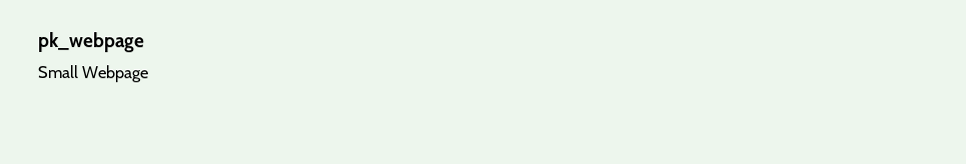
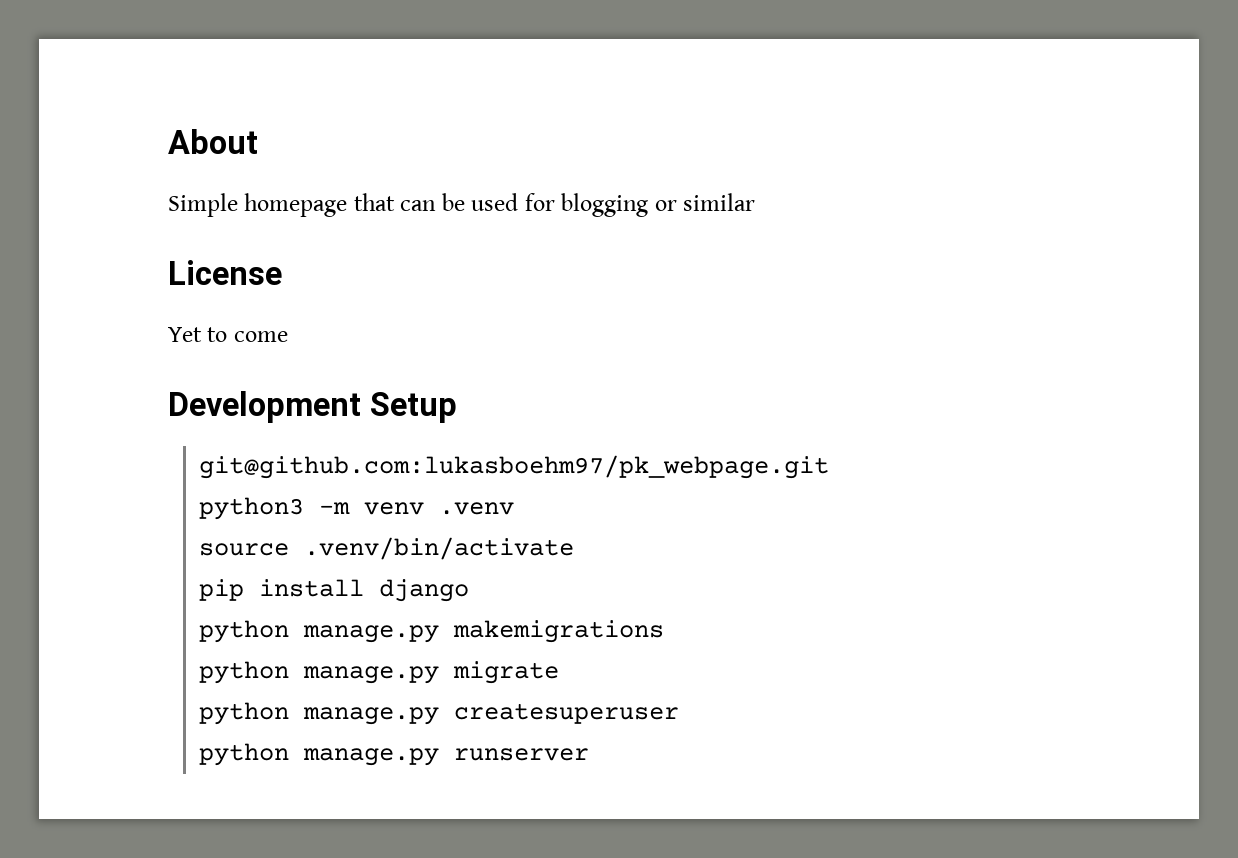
[38,31,145,53] [38,64,150,83] pk_webpage // Small Webpage -> [168,129,258,154] [168,193,756,217] [168,260,282,285] [168,327,288,342] [168,391,457,423] [199,455,830,479] [199,497,515,520] [199,537,575,560] [199,579,470,602] [199,620,665,643] [199,661,560,684] [199,702,680,725] [199,743,590,766] About // Simple homepage that can be used for blogging or similar // License // Yet to come // Development Setup // git@github.com:lukasboehm97/pk_webpage.git // python3 -m venv .venv // source .venv/bin/activate // pip install django // python manage.py makemigrations // python manage.py migrate // python manage.py createsuperuser // python manage.py runserver

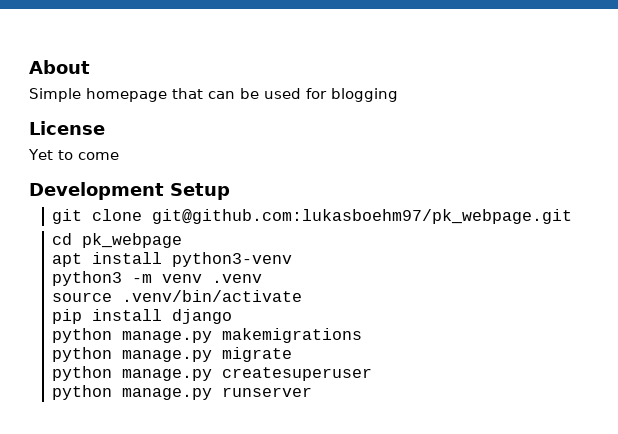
[654,193,756,211] or similar -> (398, 95) none
(457, 407) none -> [52,209,143,224] git clone
(830, 467) none -> [52,233,183,248] [52,252,293,267] // cd pk_webpage // apt install python3-venv

